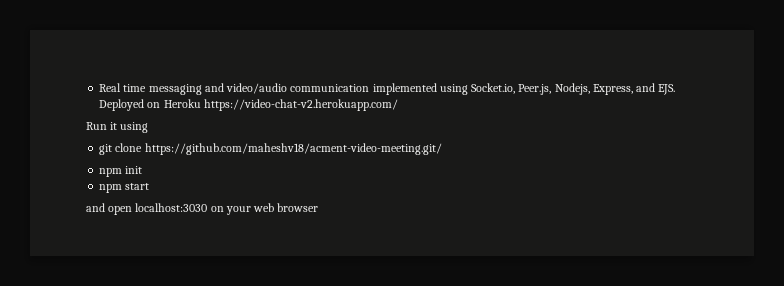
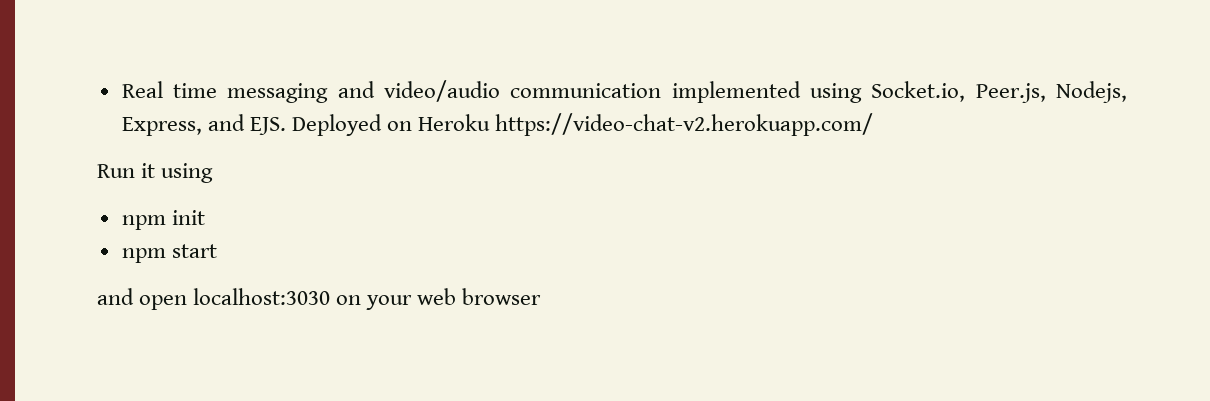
[99,143,442,155] // git clone https://github.com/maheshv18/acment-video-meeting.git/ -> (214, 173) none

